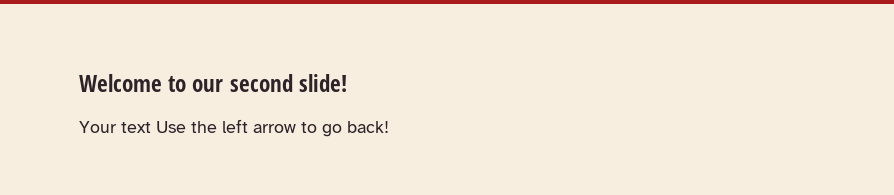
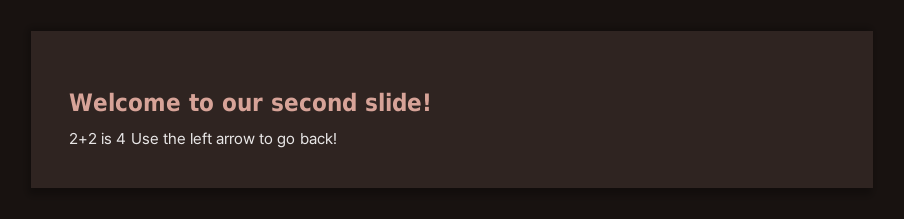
[79,121,151,133] Your text -> [69,132,127,145] 2+2 is 4

